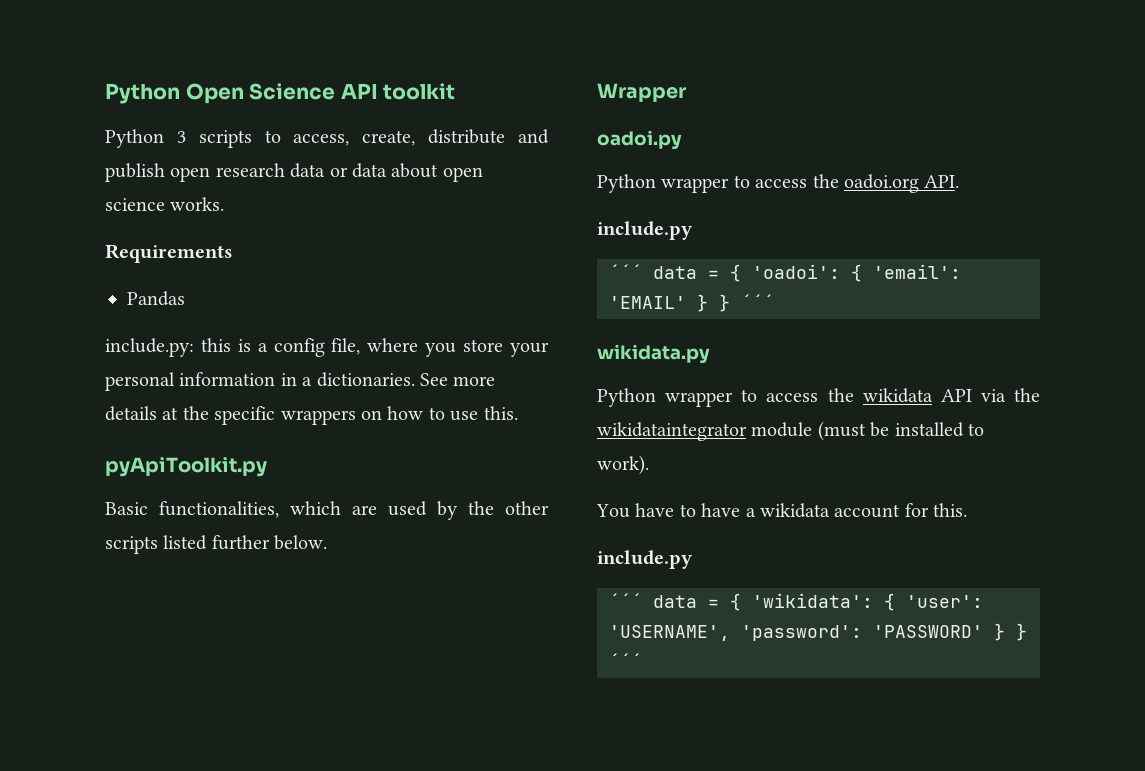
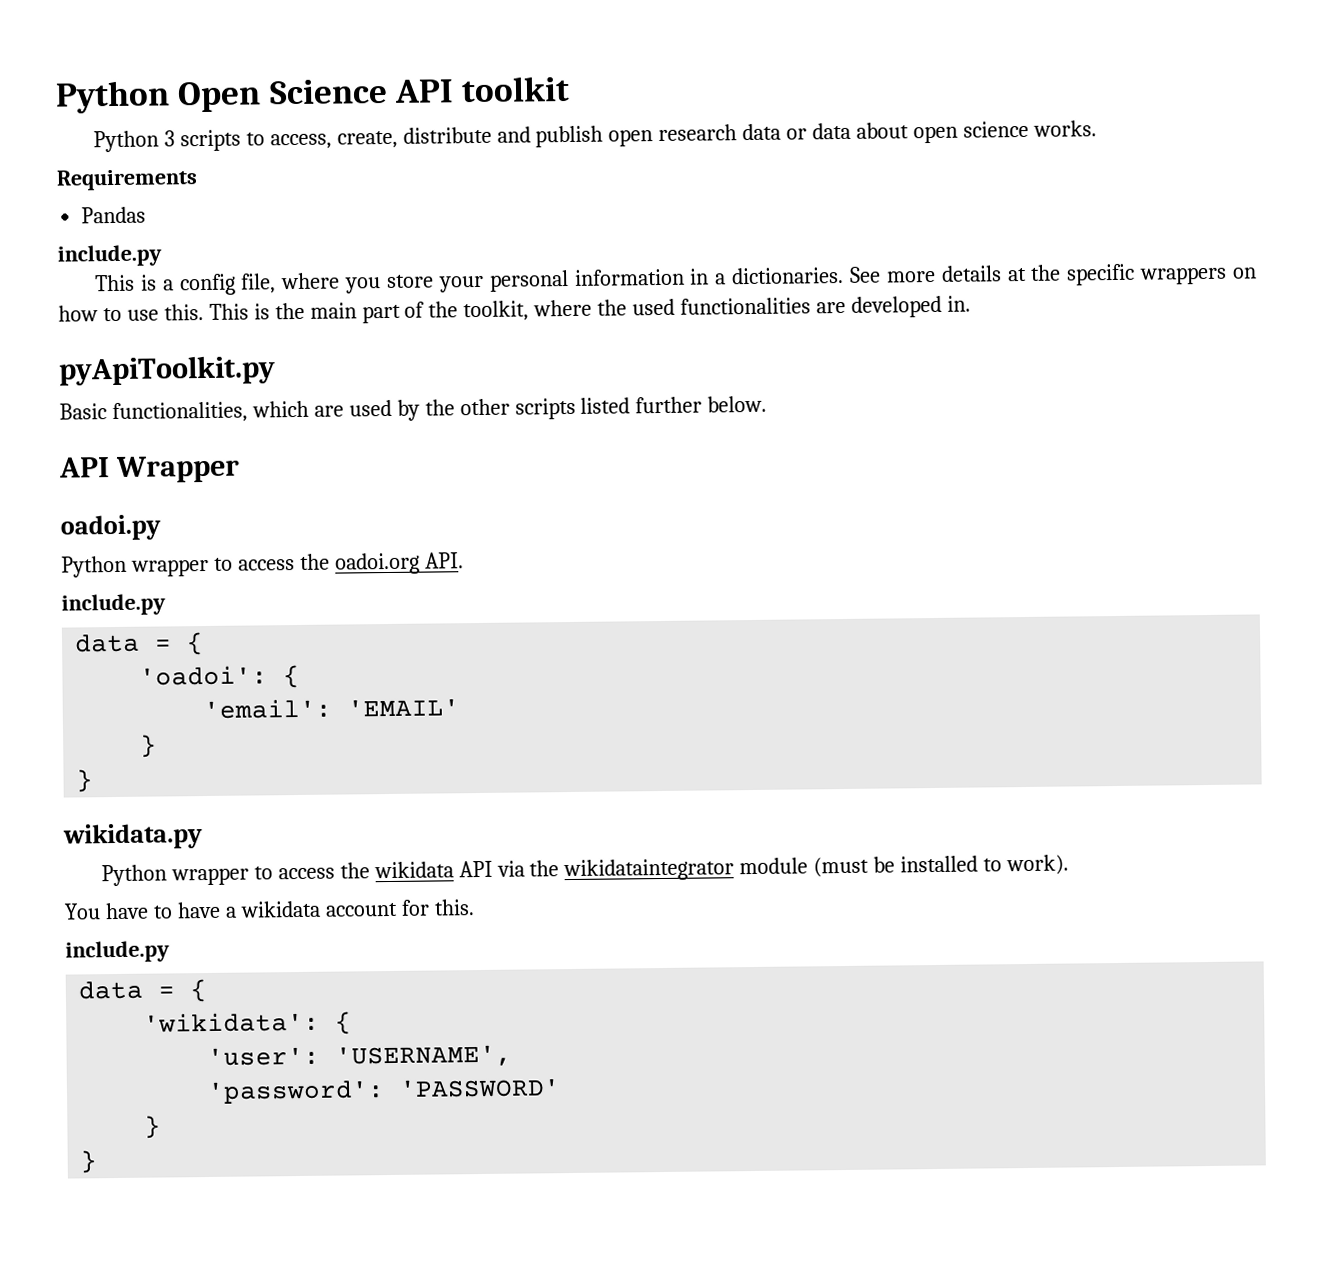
[105,338,231,357] include.py: this -> [57,244,162,267] [94,274,135,292] include.py // This
(518, 413) none -> [208,295,971,324] This is the main part of the toolkit, where the used functionalities are developed in.
(328, 542) none -> [59,457,110,478] API
[609,264,741,282] ´´´ data = { -> [74,632,205,656] data = { //
(862, 273) none -> (301, 676) //
[697,294,774,312] } } ´´´ -> [140,734,158,758] [76,769,94,793] // } // }
[609,593,741,611] ´´´ data = { -> [78,979,209,1003] data = { //
(895, 602) none -> (353, 1023) //
(730, 633) none -> (513, 1056) //
[994,623,1027,641] [609,653,642,668] } } ´´´ -> [144,1115,162,1139] [80,1150,98,1174] // } // }

